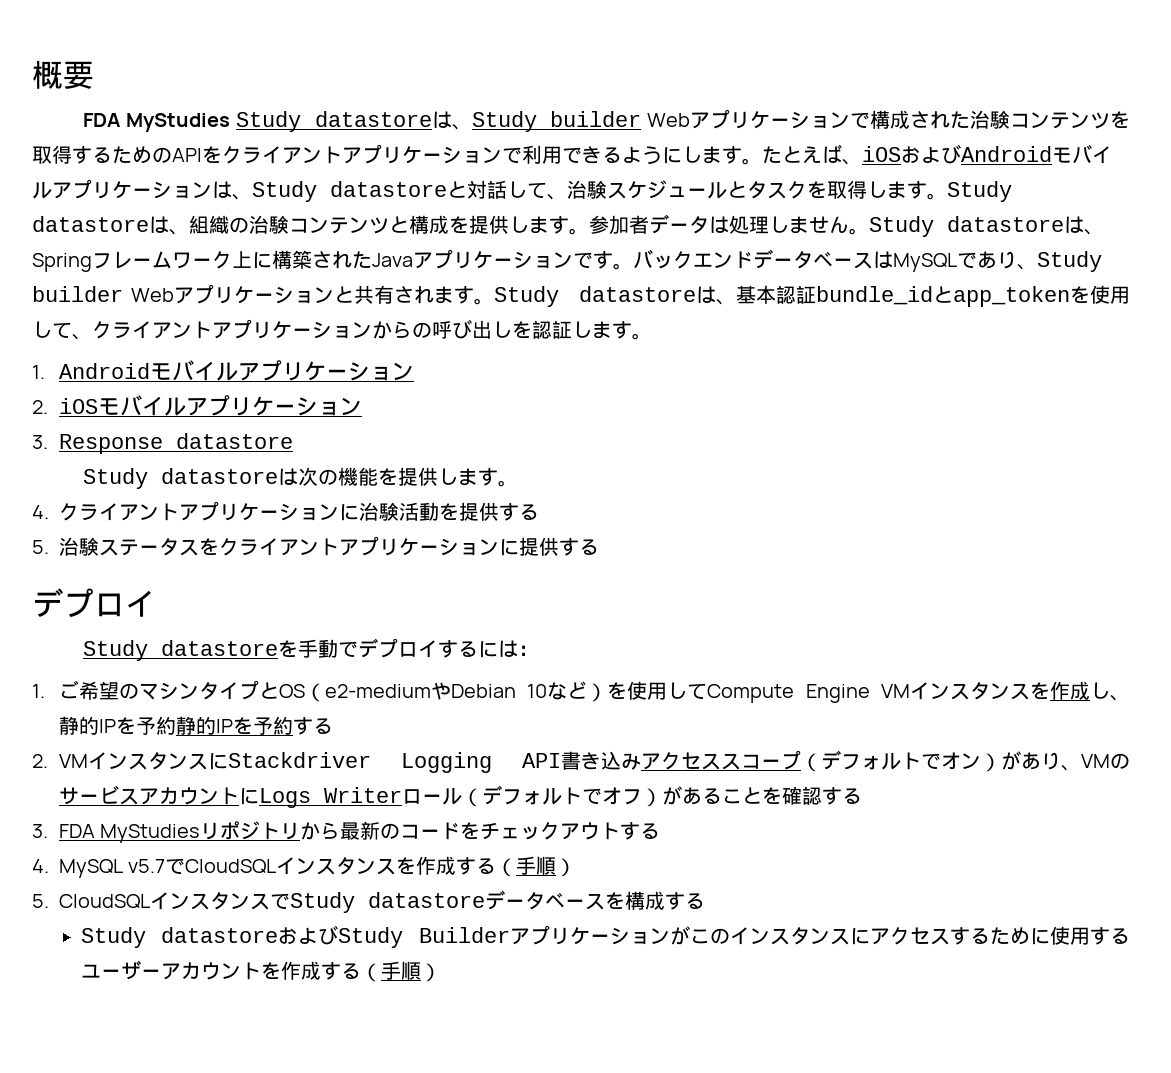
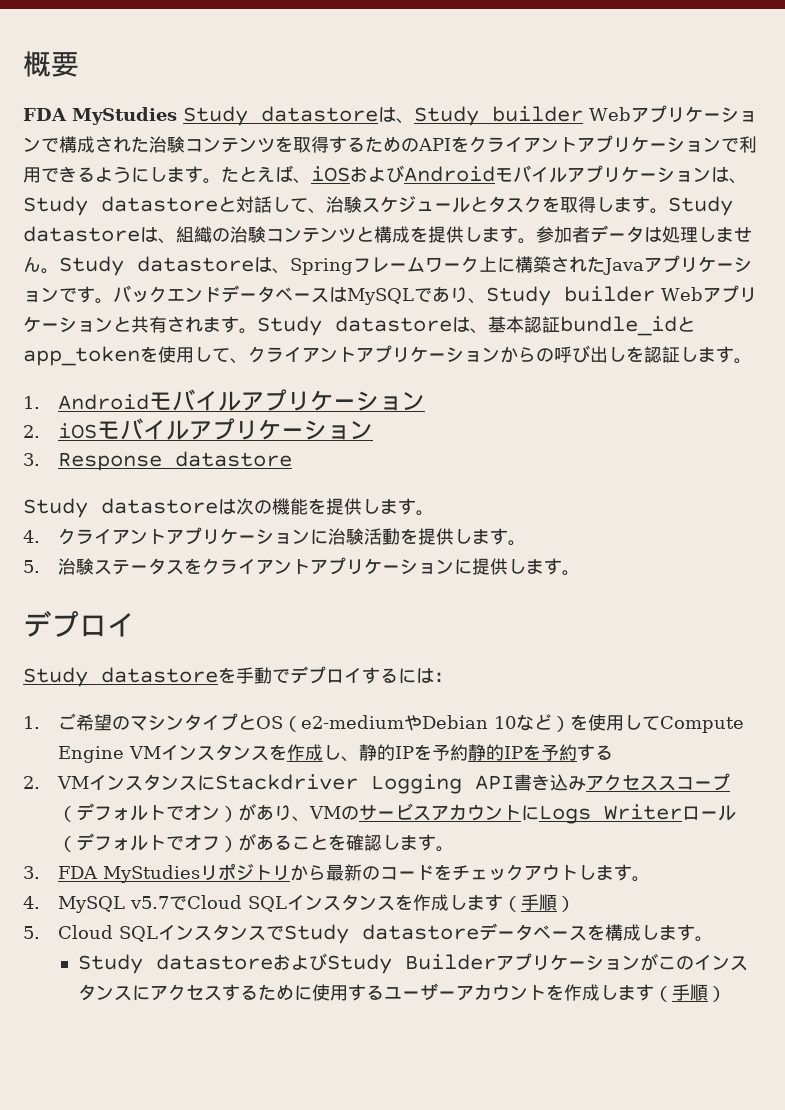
[499,503,539,521] する -> [453,528,526,546] します。
[559,538,599,556] する -> [507,558,580,576] します。
[821,787,862,805] する -> [381,834,454,852] します。
[620,822,661,840] する -> [577,864,650,882] します。
[185,856,497,875] CloudSQLインスタンスを作成する -> [186,894,503,912] Cloud SQLインスタンスを作成します
[59,894,150,909] CloudSQL -> [57,925,158,942] Cloud SQL
[665,892,705,910] する -> [640,924,713,942] します。
[320,962,361,980] する -> [599,984,654,1001] します

